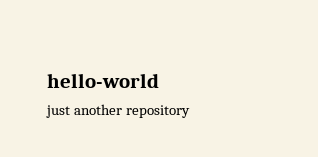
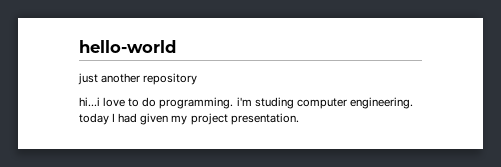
(190, 111) none -> [79,97,413,109] [79,113,299,125] // hi...i love to do programming. i'm studing computer engineering. today I had given my project presentation.

